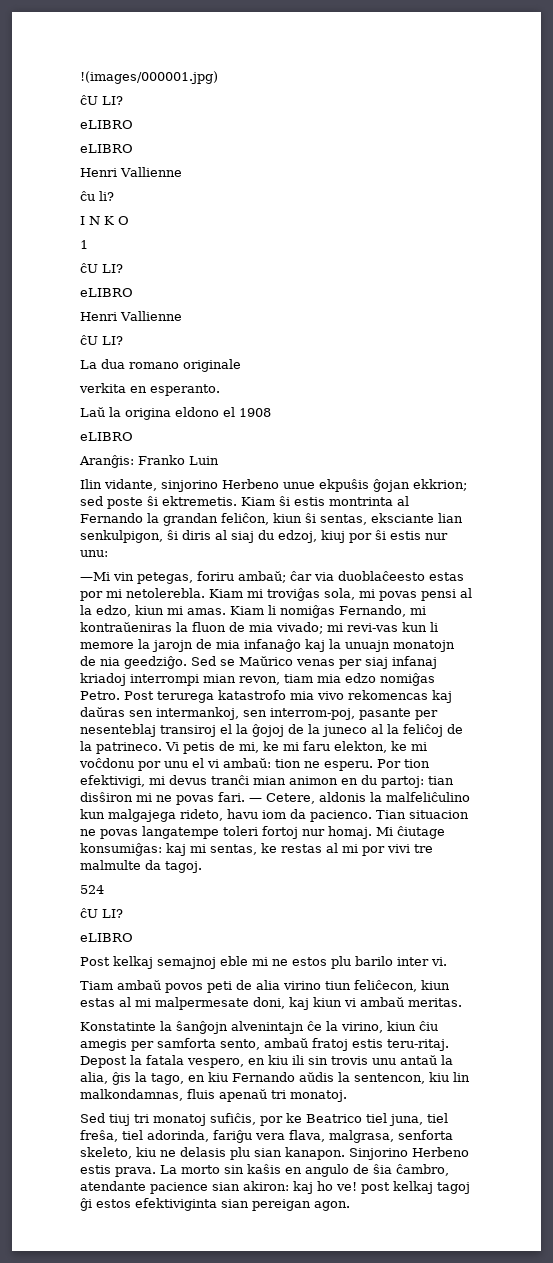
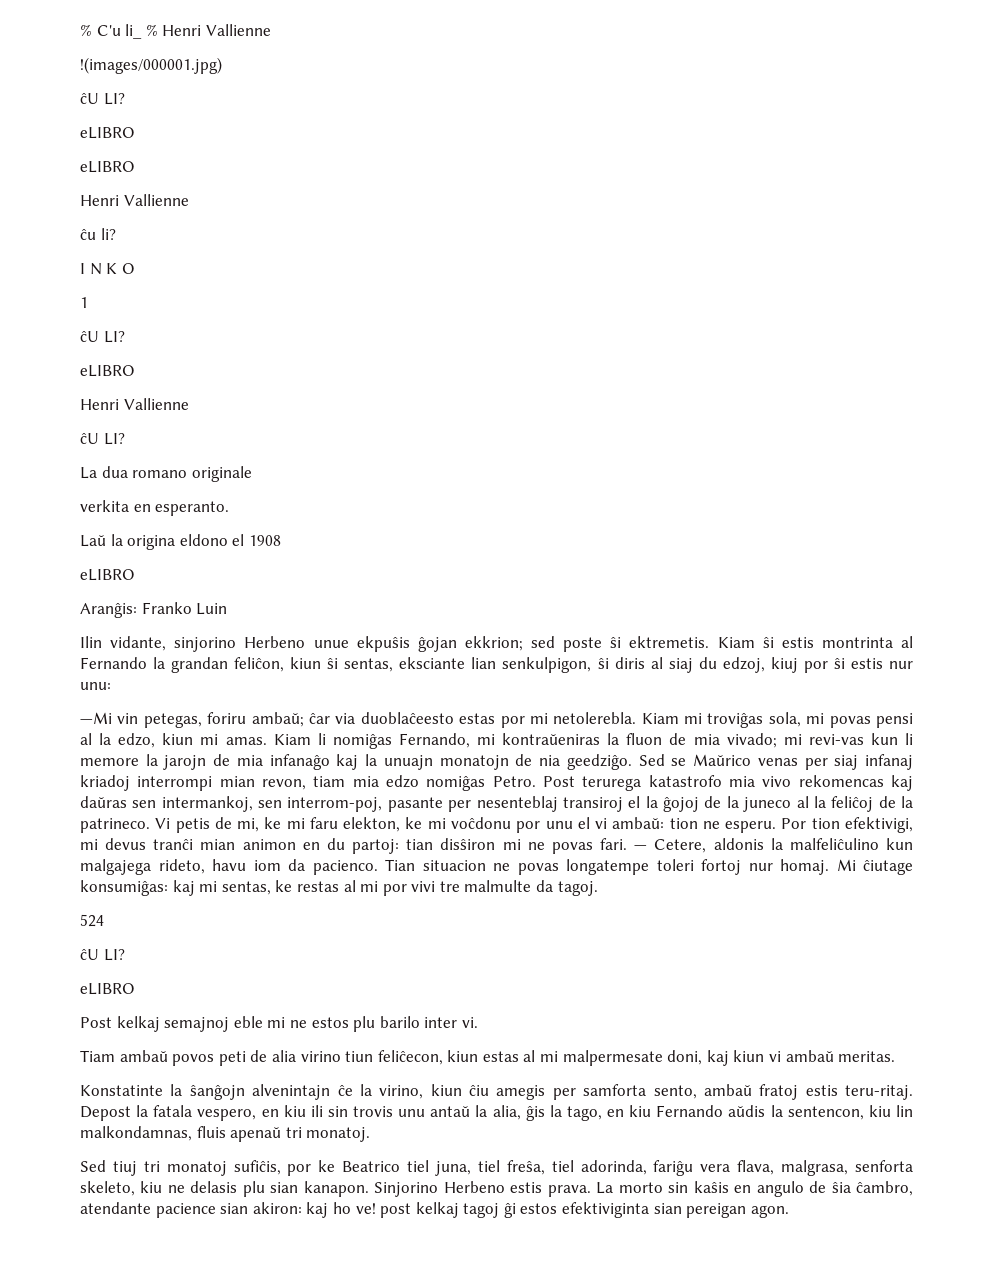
(80, 77) none -> [80,24,271,39] % C'u li_ % Henri Vallienne //
[142,826,219,839] langatempe -> [566,859,649,875] longatempe

